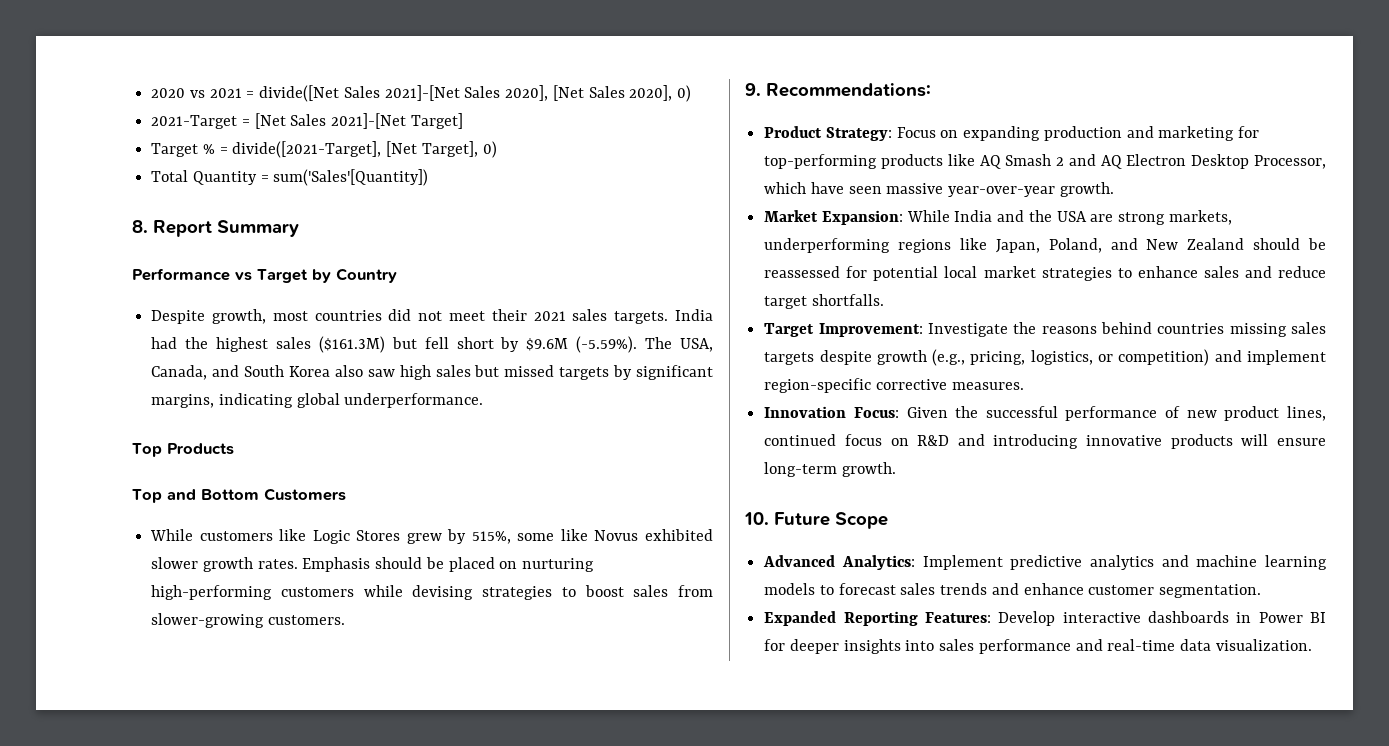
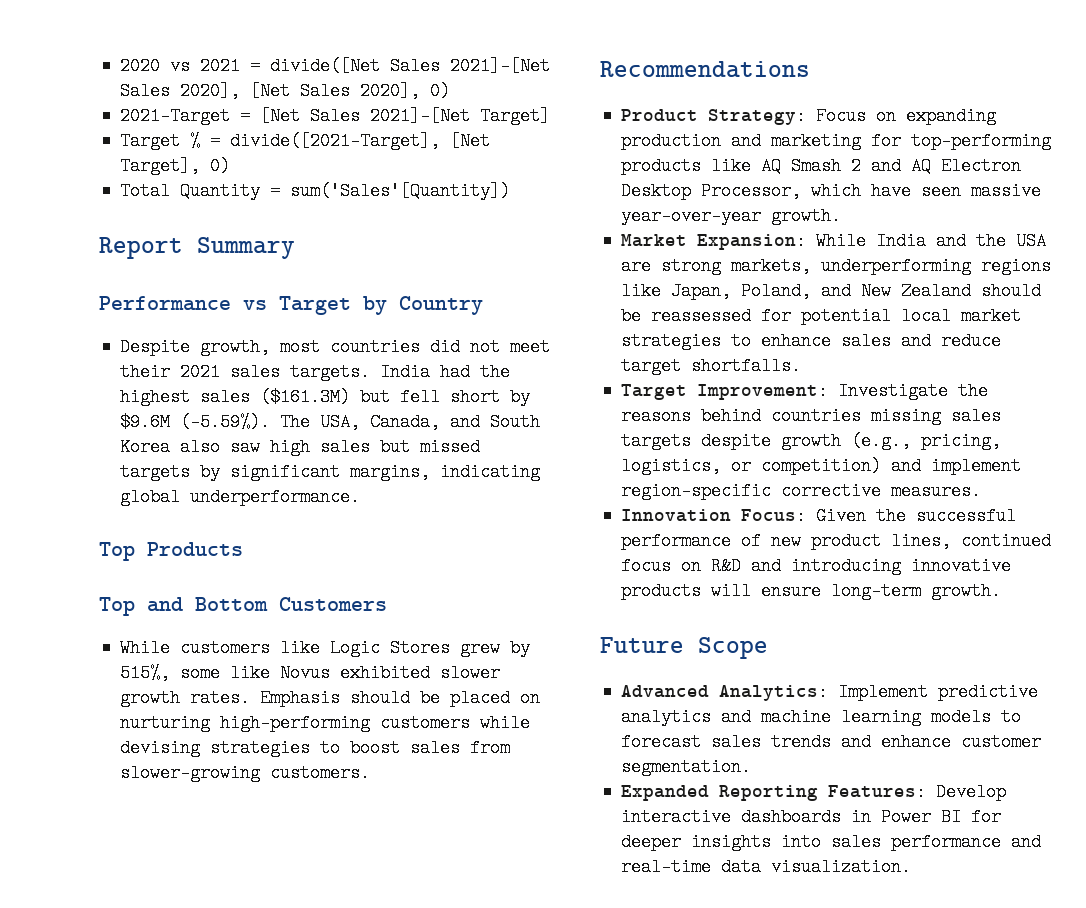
[132,220,148,233] 8. -> (511, 191) none
[745,83,931,97] 9. Recommendations: -> [600,61,810,78] Recommendations
[744,512,769,525] 10. -> (1002, 591) none

